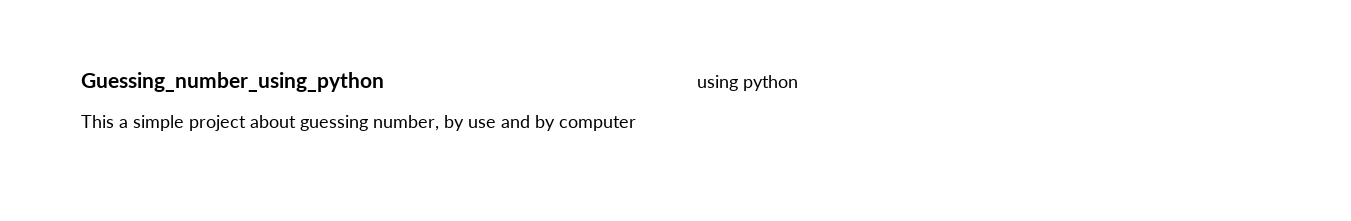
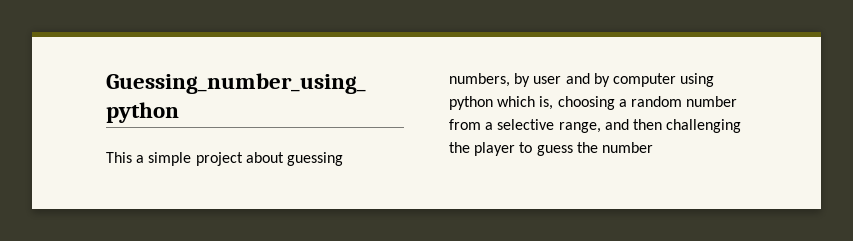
[373,115,496,131] number, by use -> [449,73,562,87] numbers, by user
(798, 83) none -> [497,96,738,110] [449,119,742,133] [449,142,653,156] which is, choosing a random number from a selective range, and then challenging the player to guess the number

